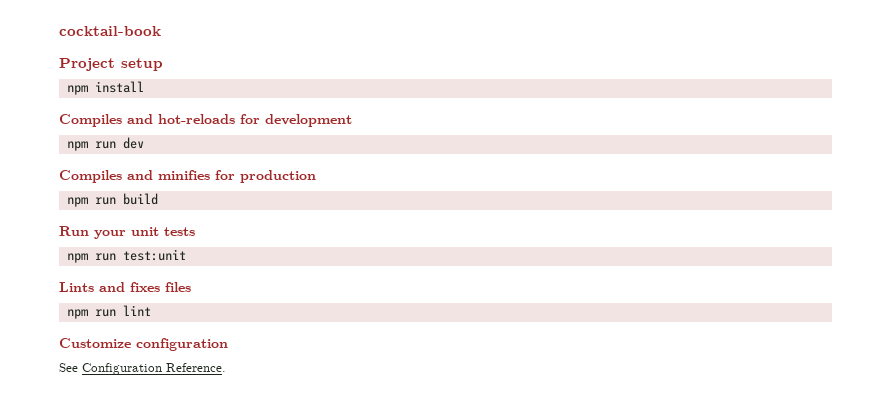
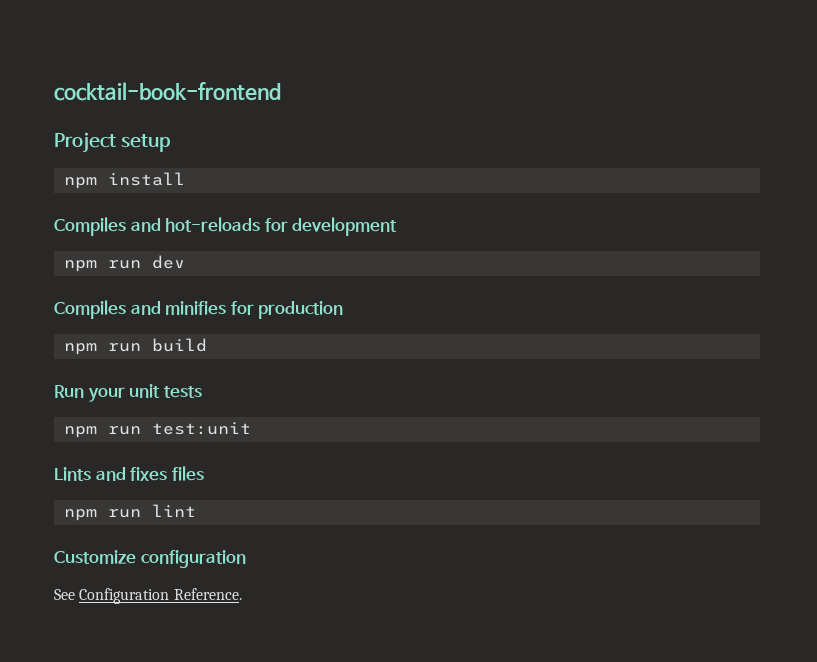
[59,26,161,36] cocktail-book -> [54,82,281,101] cocktail-book-frontend

